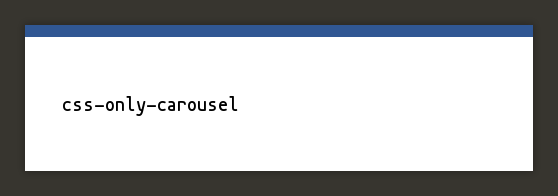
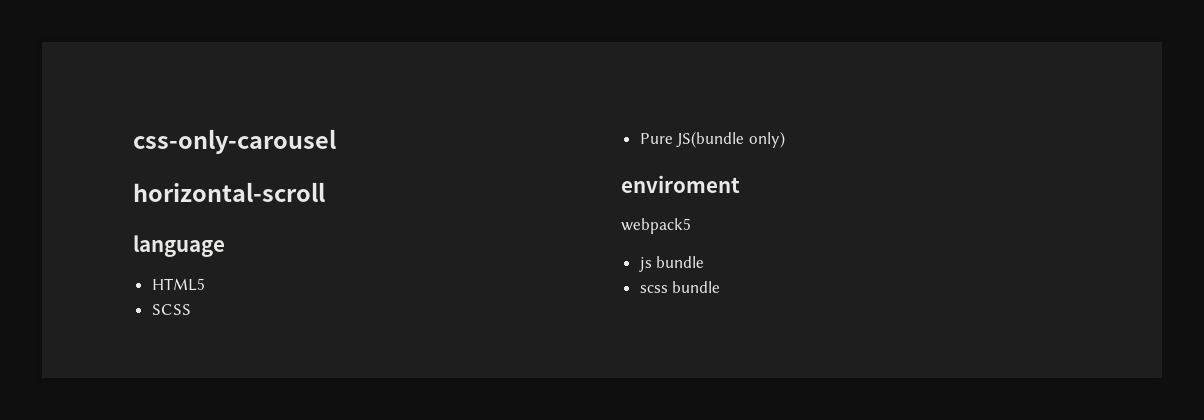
(239, 106) none -> [133,182,325,202] [133,235,225,257] [151,278,205,291] [151,304,191,315] [639,131,785,148] [621,175,740,193] [621,218,691,234] [638,256,705,272] [639,281,721,293] // horizontal-scroll // language // HTML5 // SCSS // Pure JS(bundle only) // enviroment // webpack5 // js bundle // scss bundle

